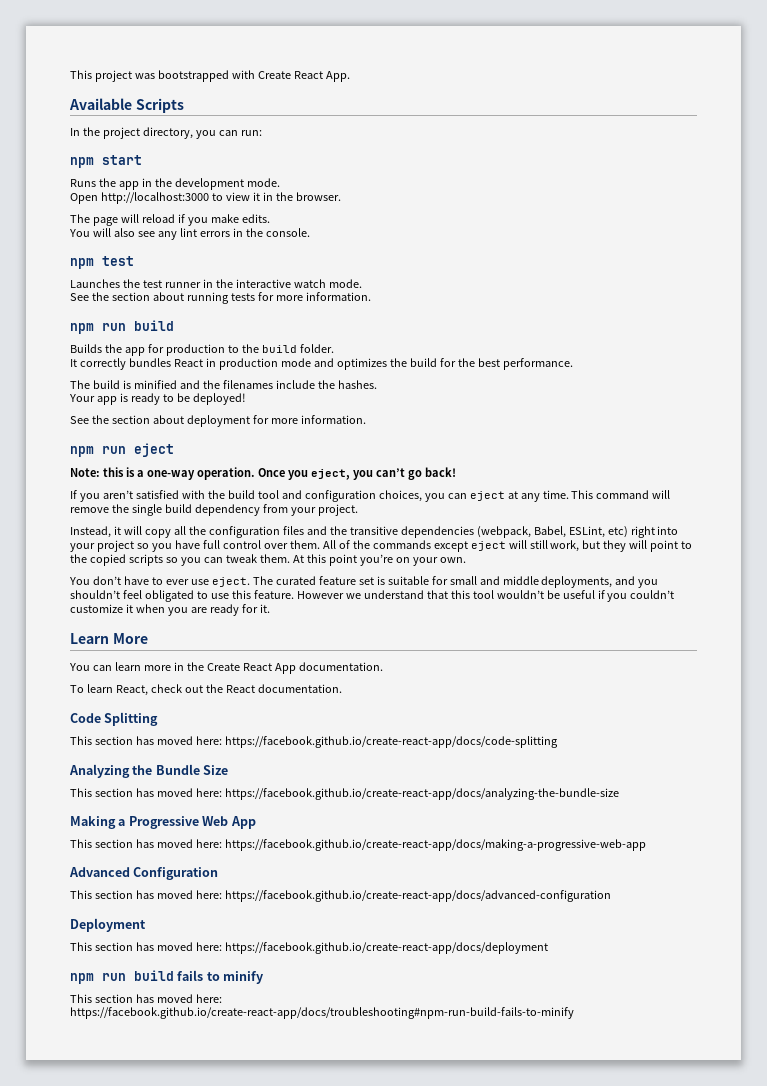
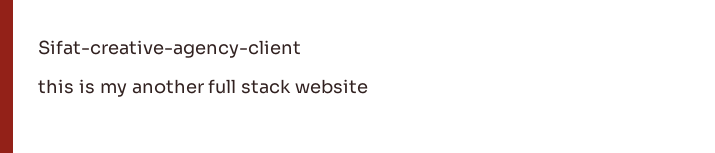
[70,70,350,82] [69,98,184,113] [70,127,262,139] [70,155,142,168] [70,178,280,190] [70,192,341,204] [70,214,270,226] [69,228,310,240] [70,256,134,269] [70,279,362,288] [70,292,371,304] [70,320,174,334] [70,344,334,356] [70,358,573,370] [70,380,377,389] [69,393,246,405] [70,415,366,427] [70,443,174,457] [70,467,456,480] [70,490,671,502] [70,504,358,516] [70,526,679,538] [70,540,693,552] [70,554,466,566] [69,576,659,588] [70,590,675,602] [70,604,270,616] [70,633,148,644] [69,662,383,674] [70,684,342,696] [70,712,159,726] [70,736,558,748] [69,764,229,778] [70,788,619,800] [70,816,256,829] [70,839,646,851] [69,867,219,880] [70,890,611,902] [70,918,146,932] [70,942,548,954] [70,970,264,984] [70,994,222,1003] [70,1007,574,1019] This project was bootstrapped with Create React App. // Available Scripts // In the project directory, you can run: // npm start // Runs the app in the development mode. // Open http://localhost:3000 to view it in the browser. // The page will reload if you make edits. // You will also see any lint errors in the console. // npm test // Launches the test runner in the interactive watch mode. // See the section about running tests for more information. // npm run build // Builds the app for production to the build folder. // It correctly bundles React in production mode and optimizes the build for the best performance. // The build is minified and the filenames include the hashes. // Your app is ready to be deployed! // See the section about deployment for more information. // npm run eject // Note: this is a one-way operation. Once you eject, you can’t go back! // If you aren’t satisfied with the build tool and configuration choices, you can eject at any time. This command will remove the single build dependency from your project. // Instead, it will copy all the configuration files and the transitive dependencies (webpack, Babel, ESLint, etc) right into your project so you have full control over them. All of the commands except eject will still work, but they will point to the copied scripts so you can tweak them. At this point you’re on your own. // You don’t have to ever use eject. The curated feature set is suitable for small and middle deployments, and you shouldn’t feel obligated to use this feature. However we understand that this tool wouldn’t be useful if you couldn’t customize it when you are ready for it. // Learn More // You can learn more in the Create React App documentation. // To learn React, check out the React documentation. // Code Splitting // This section has moved here: https://facebook.github.io/create-react-app/docs/code-splitting // Analyzing the Bundle Size // This section has moved here: https://facebook.github.io/create-react-app/docs/analyzing-the-bundle-size // Making a Progressive Web App // This section has moved here: https://facebook.github.io/create-react-app/docs/making-a-progressive-web-app // Advanced Configuration // This section has moved here: https://facebook.github.io/create-react-app/docs/advanced-configuration // Deployment // This section has moved here: https://facebook.github.io/create-react-app/docs/deployment // npm run build fails to minify // This section has moved here: https://facebook.github.io/create-react-app/docs/troubleshooting#npm-run-build-fails-to-minify -> [38,40,301,58] [38,79,369,97] Sifat-creative-agency-client // this is my another full stack website

